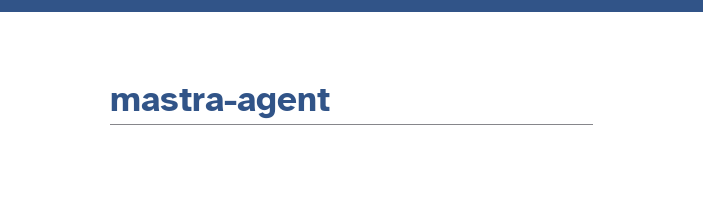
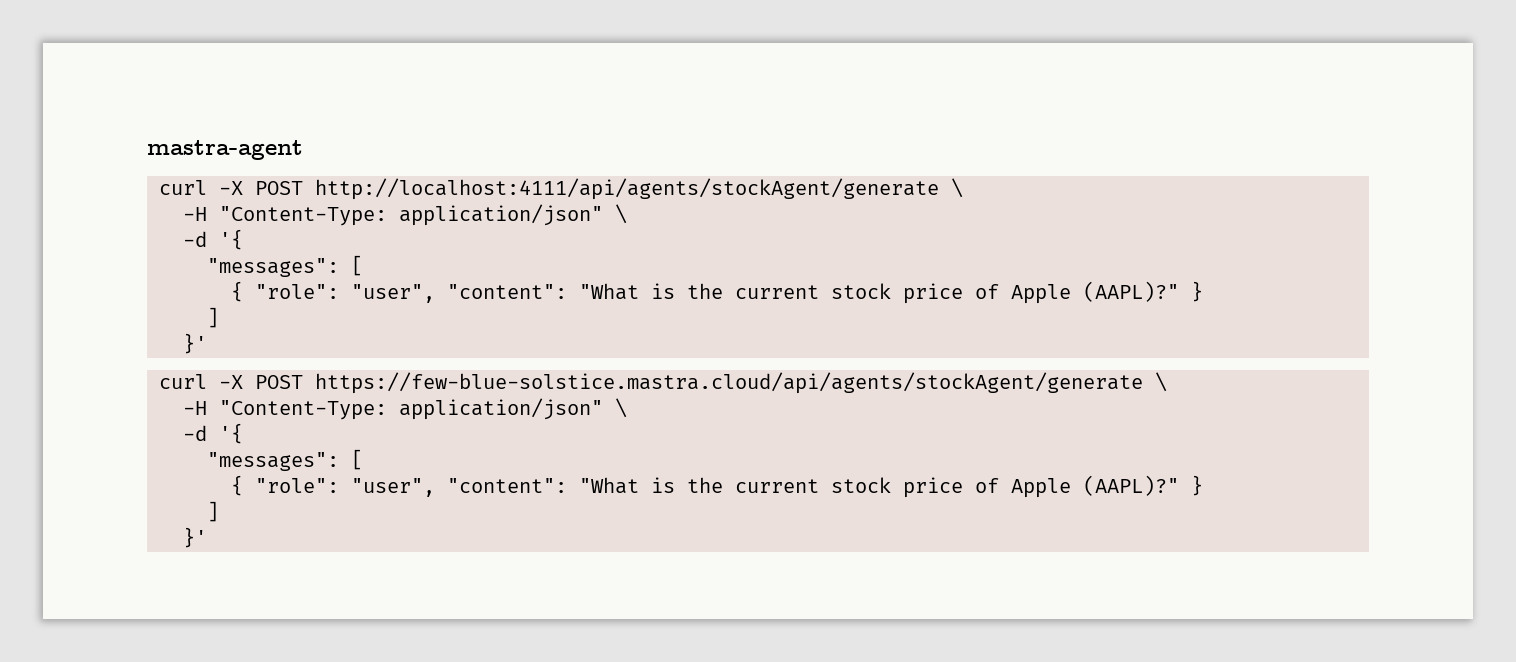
(330, 104) none -> [159,178,964,200] [183,204,628,226] [183,229,244,250] [207,255,364,277] [231,281,1204,304] [207,307,220,328] [183,333,208,354] [159,372,1168,394] [183,398,628,420] [183,423,244,444] [207,449,364,471] [231,475,1204,498] [207,501,220,522] [183,527,208,548] // curl -X POST http://localhost:4111/api/agents/stockAgent/generate \ // -H "Content-Type: application/json" \ // -d '{ // "messages": [ // { "role": "user", "content": "What is the current stock price of Apple (AAPL)?" } // ] // }' // curl -X POST https://few-blue-solstice.mastra.cloud/api/agents/stockAgent/generate \ // -H "Content-Type: application/json" \ // -d '{ // "messages": [ // { "role": "user", "content": "What is the current stock price of Apple (AAPL)?" } // ] // }'

